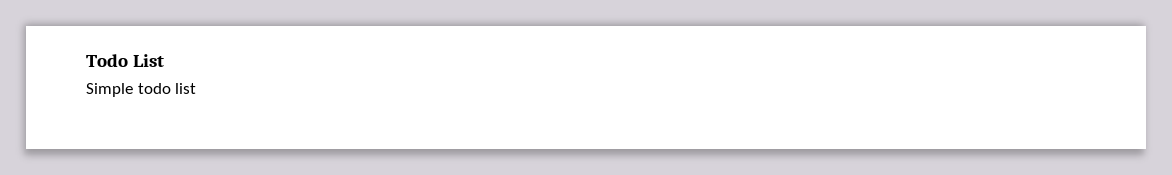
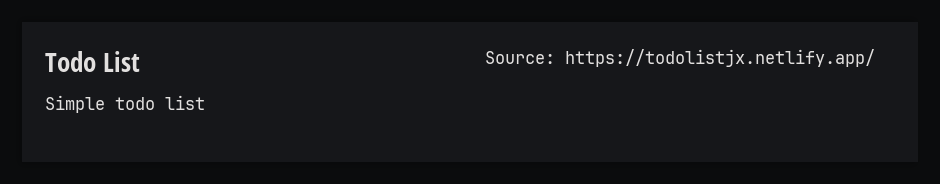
(197, 88) none -> [485,49,875,67] // Source: https://todolistjx.netlify.app/

